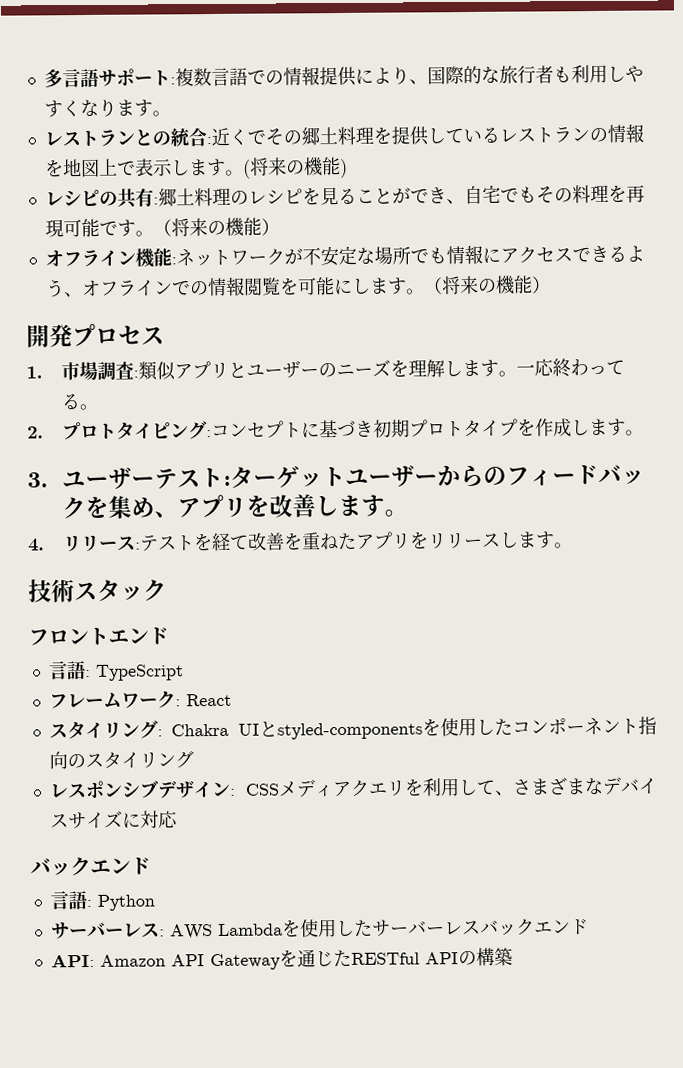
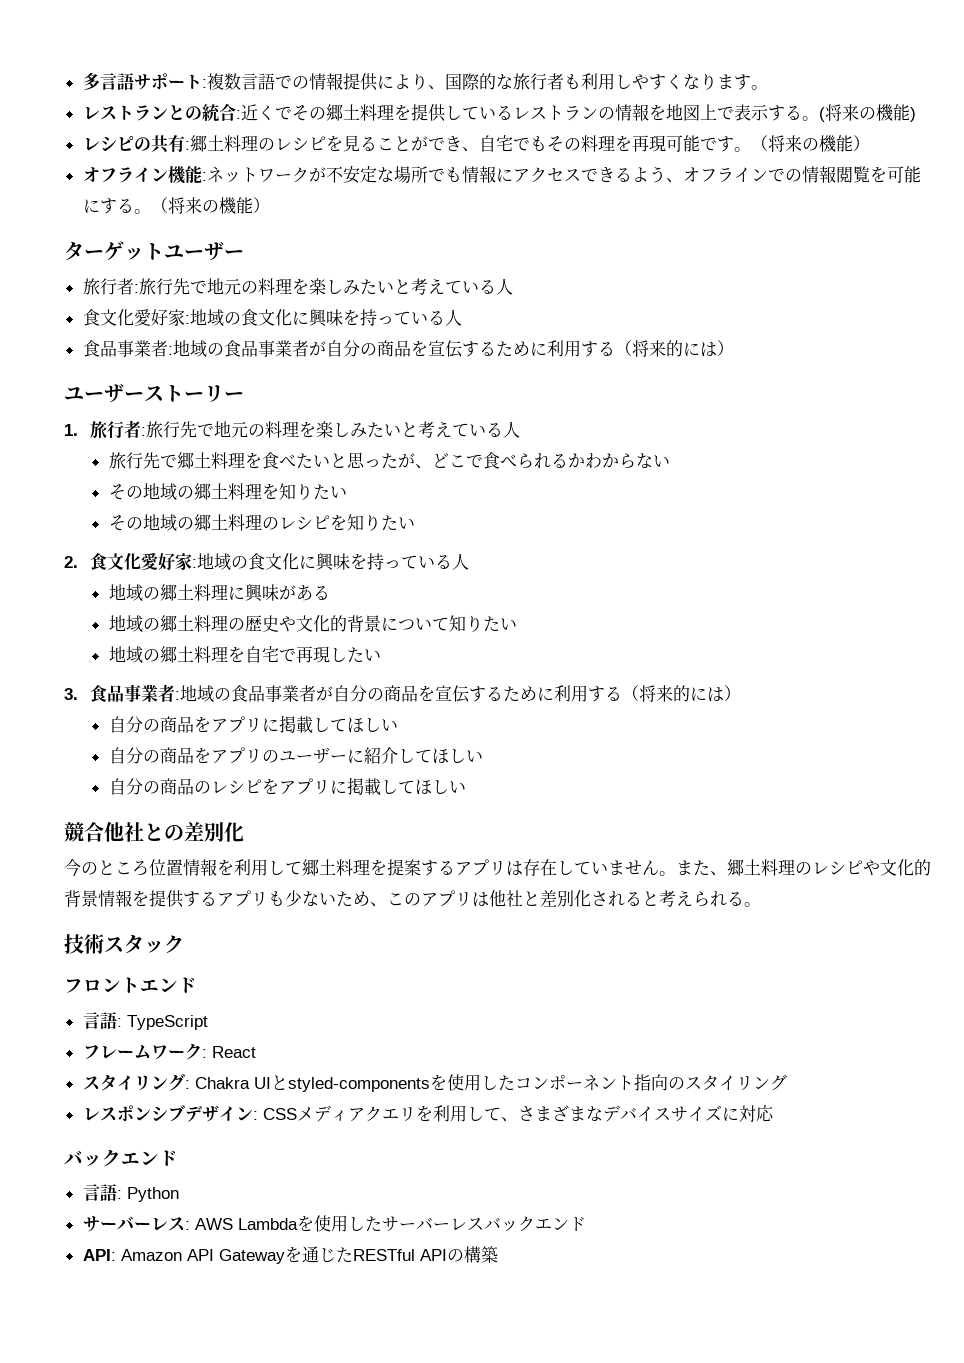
[170,158,226,177] します -> [767,105,802,121] する
[350,275,551,295] [26,323,165,348] [26,358,625,381] [60,394,99,411] [27,418,644,441] [27,467,231,490] します。（将来の機能） // 開発プロセス // 1.市場調査:類似アプリとユーザーのニーズを理解します。一応終わってる。 // 2.プロトタイピング:コンセプトに基づき初期プロトタイプを作成します。 // 3.ユーザーテスト: -> [99,197,270,214] する。（将来の機能） //
[436,464,645,488] [61,494,408,520] [28,531,555,552] からのフィードバックを集め、アプリを改善します。 // 4.リリース:テストを経て改善を重ねたアプリをリリースします -> [82,278,513,295] [82,309,462,327] [82,340,734,358] [64,384,244,403] [64,420,520,439] [108,452,670,469] [108,483,347,501] [108,514,415,532] [64,552,469,571] [108,584,330,602] [108,615,517,633] [108,646,381,664] [64,684,741,703] [108,715,398,734] [108,747,483,764] [108,777,466,796] [64,822,244,842] [64,858,931,877] [64,890,744,908] // 旅行者:旅行先で地元の料理を楽しみたいと考えている人 // 食文化愛好家:地域の食文化に興味を持っている人 // 食品事業者:地域の食品事業者が自分の商品を宣伝するために利用する（将来的には） // ユーザーストーリー // 1.旅行者:旅行先で地元の料理を楽しみたいと考えている人 // 旅行先で郷土料理を食べたいと思ったが、どこで食べられるかわからない // その地域の郷土料理を知りたい // その地域の郷土料理のレシピを知りたい // 2.食文化愛好家:地域の食文化に興味を持っている人 // 地域の郷土料理に興味がある // 地域の郷土料理の歴史や文化的背景について知りたい // 地域の郷土料理を自宅で再現したい // 3.食品事業者:地域の食品事業者が自分の商品を宣伝するために利用する（将来的には） // 自分の商品をアプリに掲載してほしい // 自分の商品をアプリのユーザーに紹介してほしい // 自分の商品のレシピをアプリに掲載してほしい // 競合他社との差別化 // 今のところ位置情報を利用して郷土料理を提案するアプリは存在していません。また、郷土料理のレシピや文化的背景情報を提供するアプリも少ないため、このアプリは他社と差別化されると考えられる

